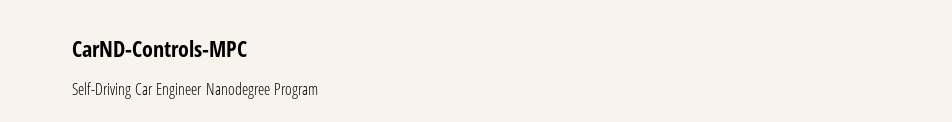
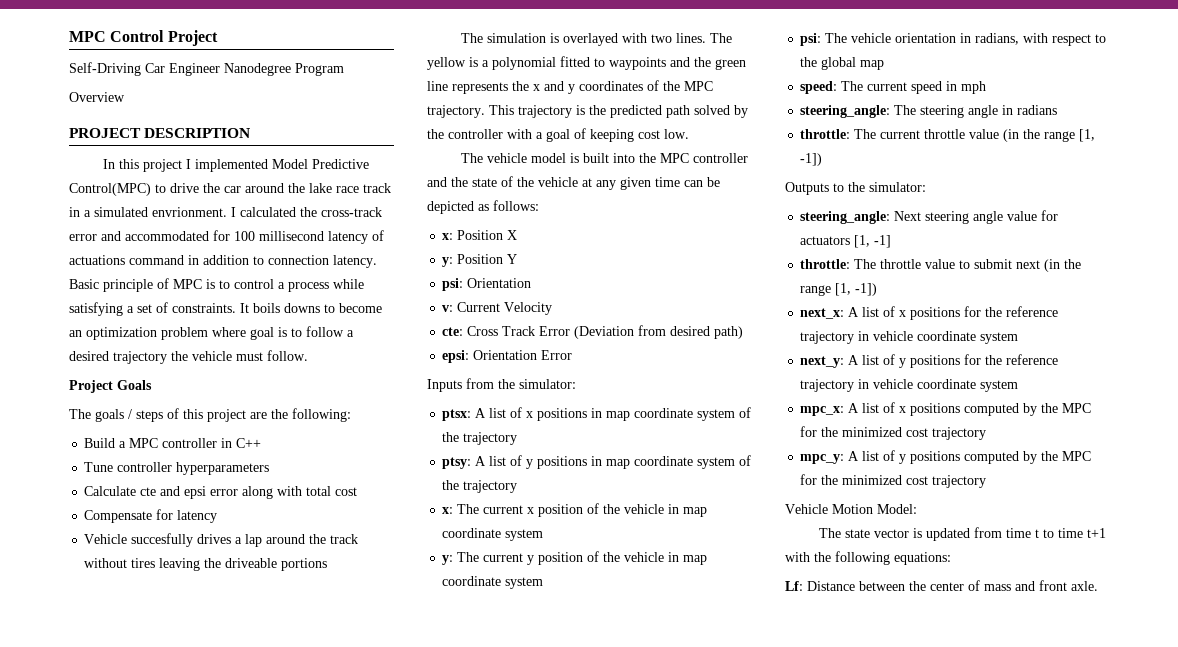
[72,40,247,57] CarND-Controls-MPC -> [69,30,218,46] MPC Control Project
(318, 91) none -> [69,92,125,102] [69,128,251,138] [103,159,370,172] [69,183,391,196] [69,207,382,217] [69,230,384,244] [69,255,377,268] [69,278,364,292] [69,302,382,316] [69,326,354,340] [69,350,308,364] [69,380,152,393] [69,408,351,422] [84,438,262,448] [84,462,270,475] [84,486,358,499] [84,509,218,523] [84,533,359,547] [84,558,328,571] [461,33,733,46] [427,56,746,70] [427,80,713,94] [427,105,748,118] [427,128,689,142] [461,153,749,163] [427,176,720,190] [427,200,539,214] [442,230,518,240] [442,254,518,267] [442,278,532,291] [442,302,553,315] [442,325,744,339] [442,350,573,363] [427,378,576,392] [442,407,752,421] [442,432,518,445] [442,455,752,469] [442,480,518,493] [442,503,708,517] [442,528,544,541] [442,551,708,565] [442,576,544,589] [800,33,1107,46] [800,57,885,70] [800,81,987,94] [800,105,1058,118] [800,129,1096,142] [800,153,823,166] [785,182,926,195] [800,210,1059,224] [800,235,892,248] [800,259,1082,272] [800,283,878,296] [800,306,1059,320] [800,331,1019,344] [800,354,1059,368] [800,379,1019,392] [800,402,1092,416] [800,426,987,440] [800,450,1092,464] [800,474,987,488] [785,504,917,514] [819,527,1107,541] [785,551,951,565] [785,580,1098,591] // Overview // PROJECT DESCRIPTION // In this project I implemented Model Predictive Control(MPC) to drive the car around the lake race track in a simulated envrionment. I calculated the cross-track error and accommodated for 100 millisecond latency of actuations command in addition to connection latency. Basic principle of MPC is to control a process while satisfying a set of constraints. It boils downs to become an optimization problem where goal is to follow a desired trajectory the vehicle must follow. // Project Goals // The goals / steps of this project are the following: // Build a MPC controller in C++ // Tune controller hyperparameters // Calculate cte and epsi error along with total cost // Compensate for latency // Vehicle succesfully drives a lap around the track without tires leaving the driveable portions // The simulation is overlayed with two lines. The yellow is a polynomial fitted to waypoints and the green line represents the x and y coordinates of the MPC trajectory. This trajectory is the predicted path solved by the controller with a goal of keeping cost low. // The vehicle model is built into the MPC controller and the state of the vehicle at any given time can be depicted as follows: // x: Position X // y: Position Y // psi: Orientation // v: Current Velocity // cte: Cross Track Error (Deviation from desired path) // epsi: Orientation Error // Inputs from the simulator: // ptsx: A list of x positions in map coordinate system of the trajectory // ptsy: A list of y positions in map coordinate system of the trajectory // x: The current x position of the vehicle in map coordinate system // y: The current y position of the vehicle in map coordinate system // psi: The vehicle orientation in radians, with respect to the global map // speed: The current speed in mph // steering_angle: The steering angle in radians // throttle: The current throttle value (in the range [1, -1]) // Outputs to the simulator: // steering_angle: Next steering angle value for actuators [1, -1] // throttle: The throttle value to submit next (in the range [1, -1]) // next_x: A list of x positions for the reference trajectory in vehicle coordinate system // next_y: A list of y positions for the reference trajectory in vehicle coordinate system // mpc_x: A list of x positions computed by the MPC for the minimized cost trajectory // mpc_y: A list of y positions computed by the MPC for the minimized cost trajectory // Vehicle Motion Model: // The state vector is updated from time t to time t+1 with the following equations: // Lf: Distance between the center of mass and front axle.

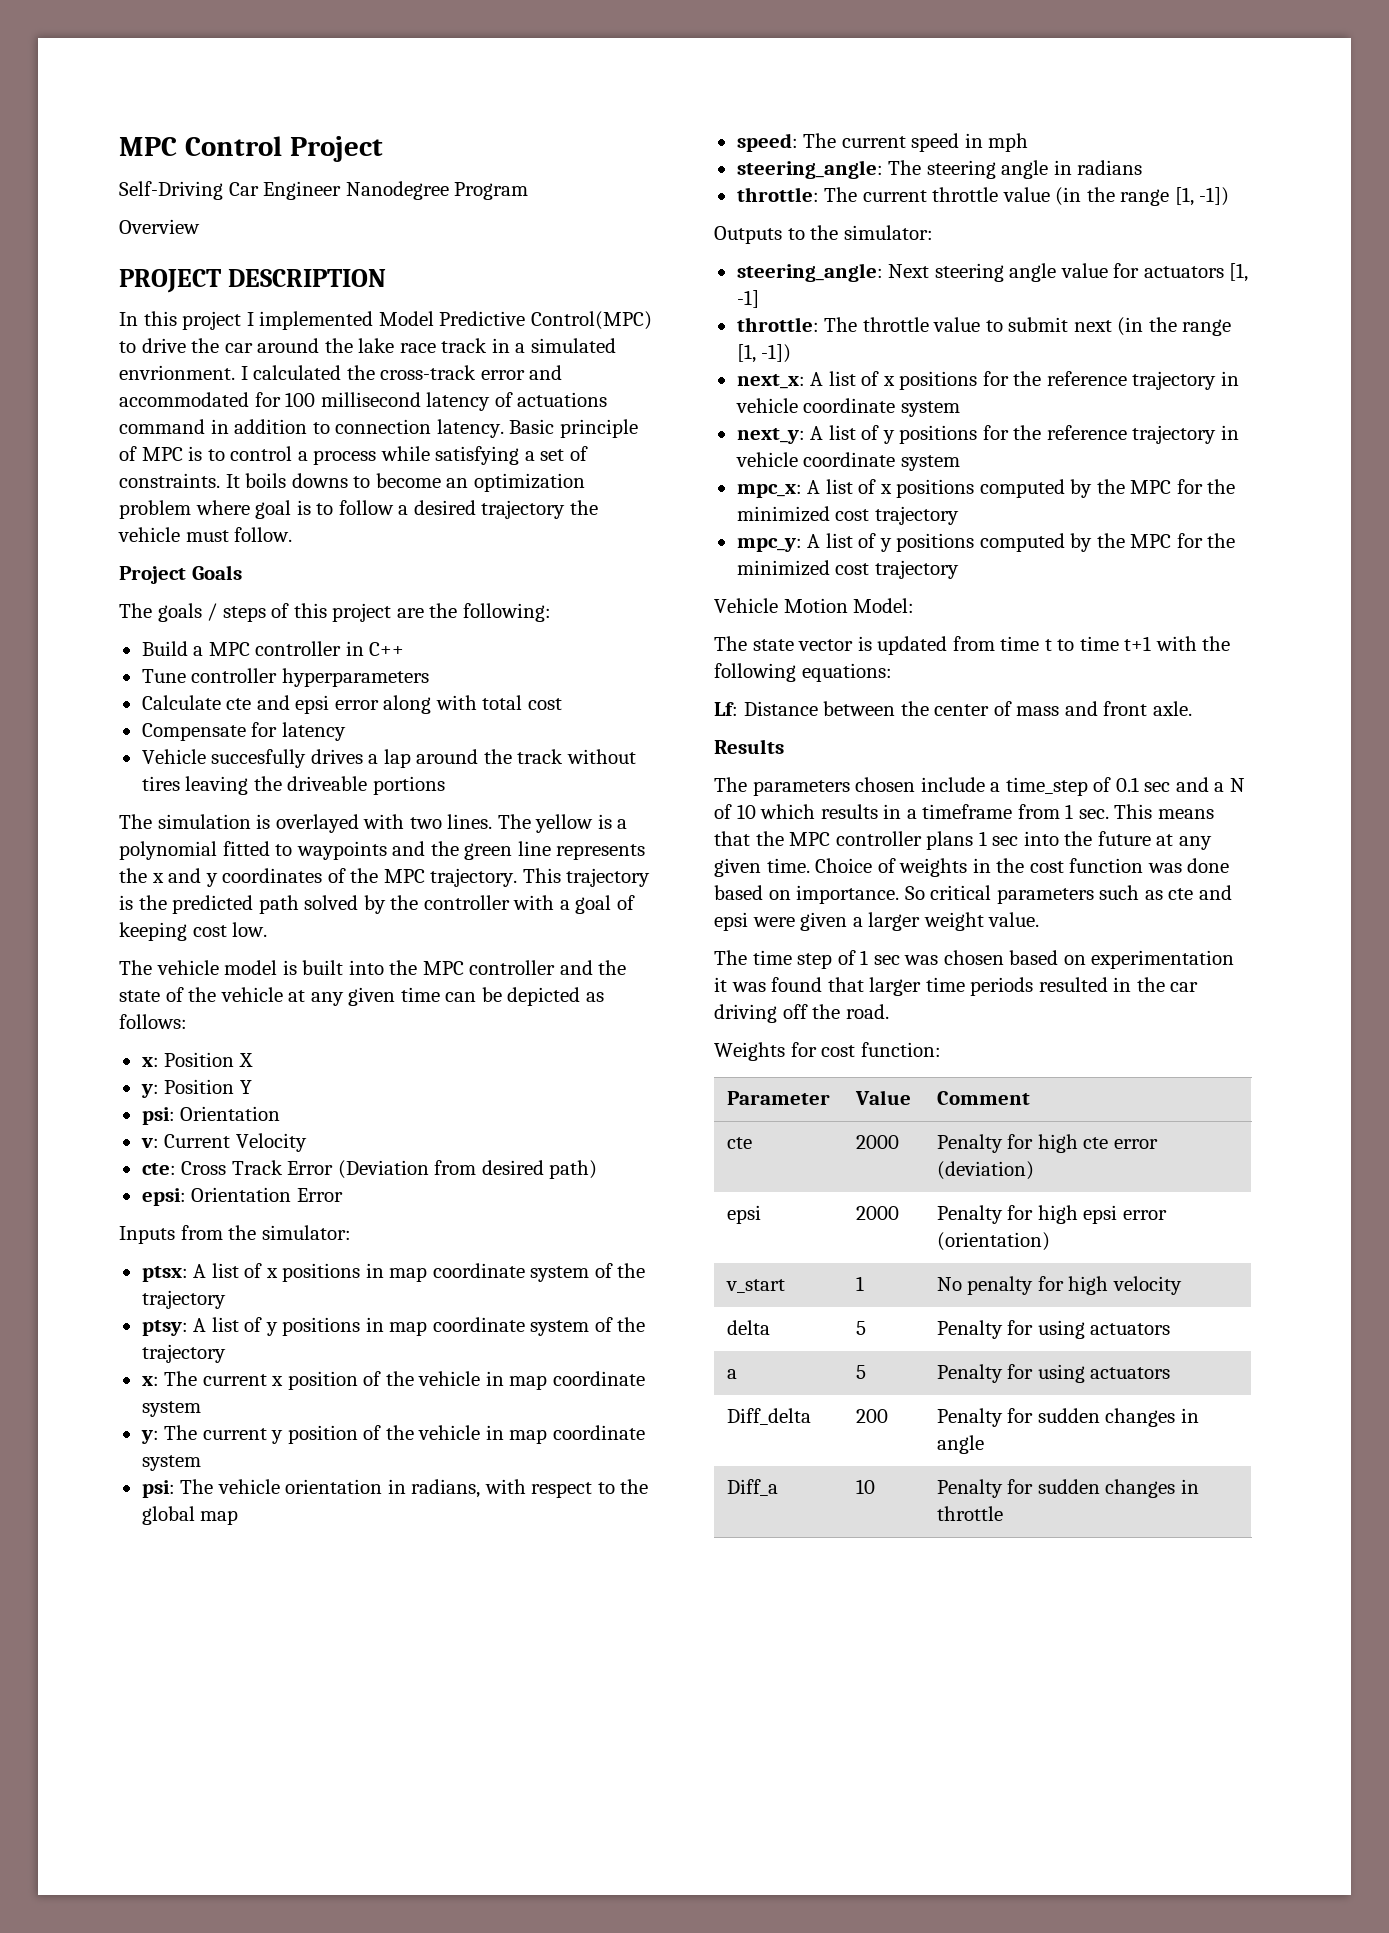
(1098, 586) none -> [714,739,784,754] [714,777,1245,796] [714,804,1214,819] [714,831,1212,850] [714,858,1230,877] [714,885,1232,904] [714,912,1040,931] [714,950,1235,969] [714,977,1199,996] [714,1004,889,1023] [714,1042,941,1061] [726,1091,830,1105] [854,1090,911,1105] [936,1091,1030,1105] [726,1137,752,1149] [855,1135,899,1149] [936,1134,1158,1153] [936,1161,1034,1180] [726,1205,761,1224] [855,1206,899,1220] [936,1205,1167,1224] [936,1232,1050,1251] [725,1279,785,1293] [855,1276,864,1291] [936,1276,1182,1295] [726,1320,770,1335] [855,1321,866,1335] [936,1320,1171,1339] [726,1369,737,1379] [855,1365,866,1379] [936,1364,1171,1383] [726,1408,811,1425] [855,1409,888,1423] [936,1408,1199,1427] [936,1435,984,1454] [726,1479,778,1496] [855,1479,875,1494] [936,1479,1199,1498] [936,1506,1003,1521] // Results // The parameters chosen include a time_step of 0.1 sec and a N of 10 which results in a timeframe from 1 sec. This means that the MPC controller plans 1 sec into the future at any given time. Choice of weights in the cost function was done based on importance. So critical parameters such as cte and epsi were given a larger weight value. // The time step of 1 sec was chosen based on experimentation it was found that larger time periods resulted in the car driving off the road. // Weights for cost function: // Parameter | Value | Comment // cte | 2000 | Penalty for high cte error (deviation) // epsi | 2000 | Penalty for high epsi error (orientation) // v_start | 1 | No penalty for high velocity // delta | 5 | Penalty for using actuators // a | 5 | Penalty for using actuators // Diff_delta | 200 | Penalty for sudden changes in angle // Diff_a | 10 | Penalty for sudden changes in throttle

